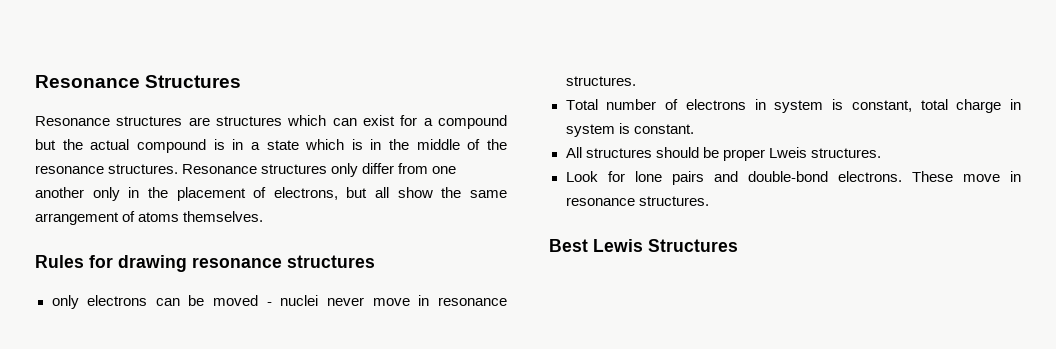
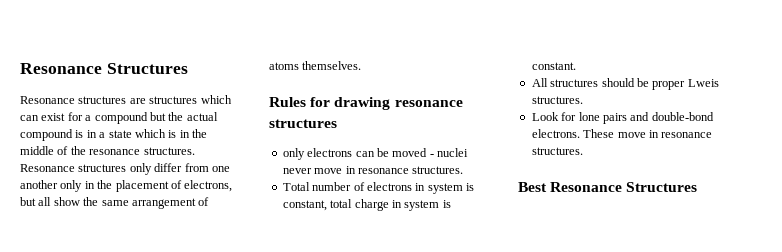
[593,239,643,252] Lewis -> [550,182,623,192] Resonance

